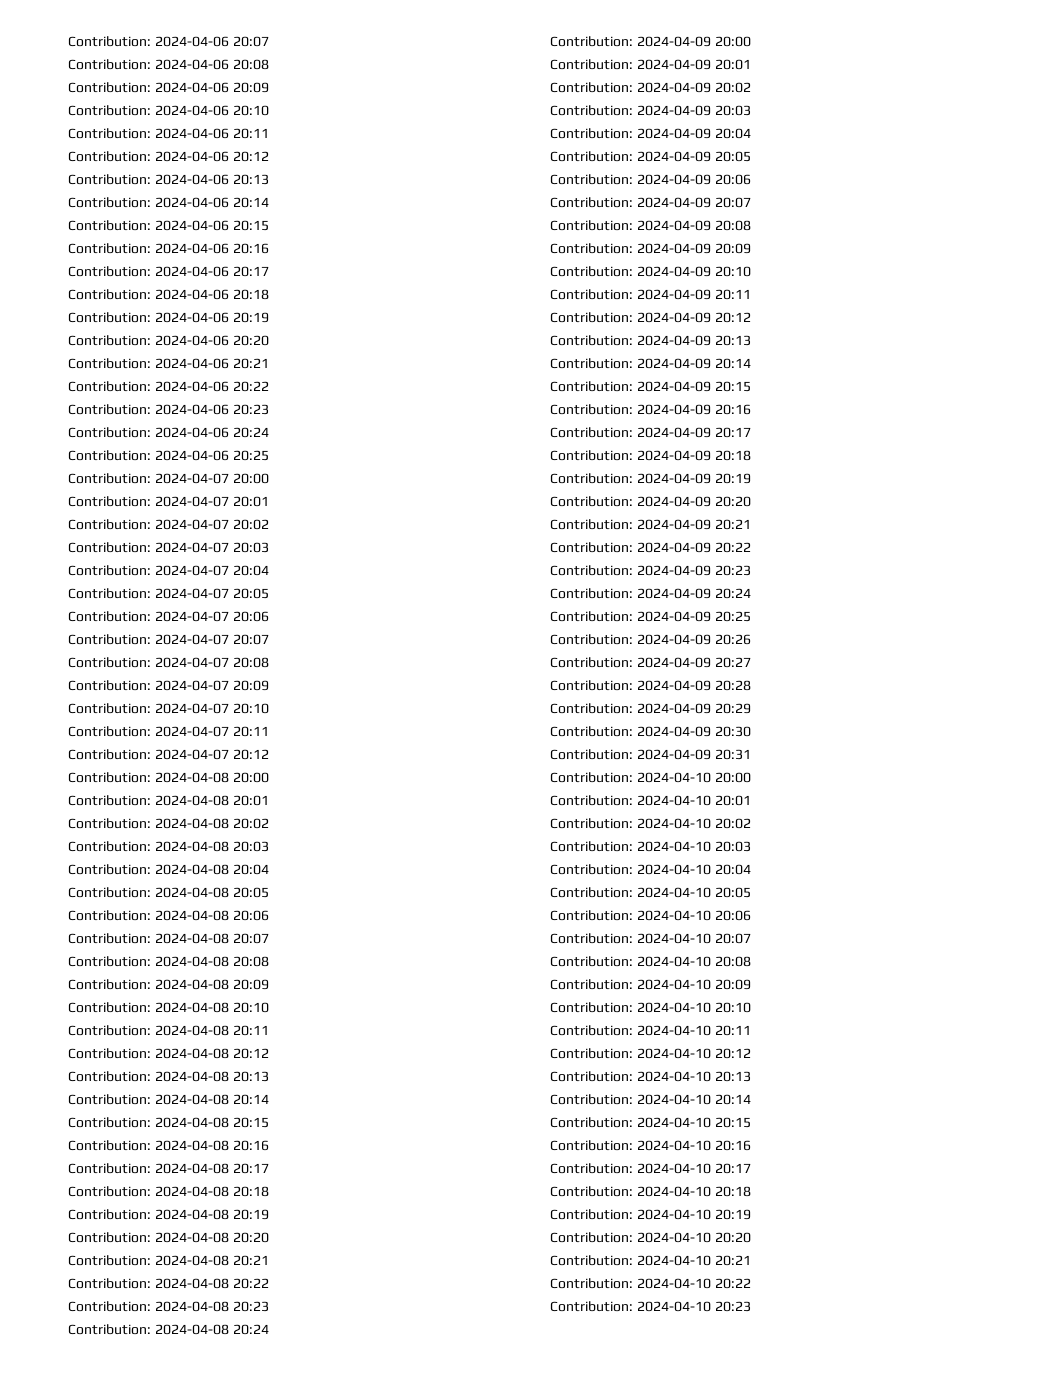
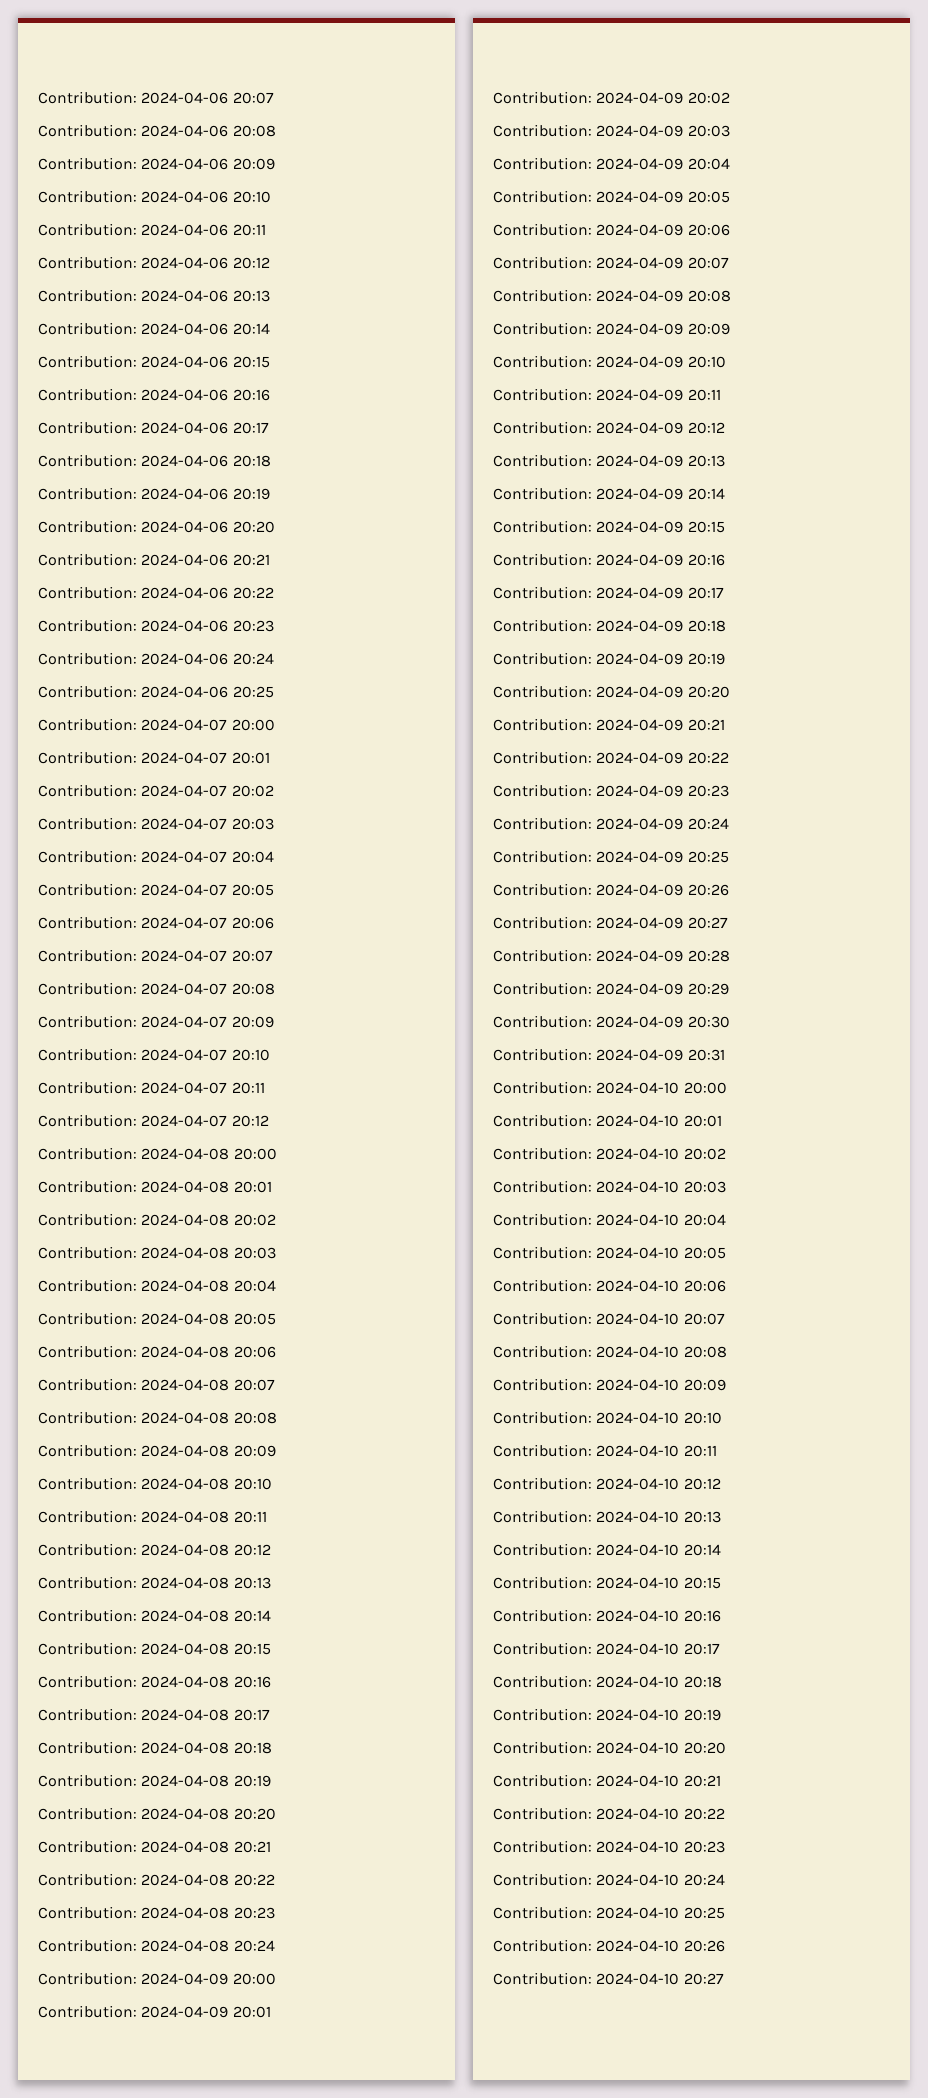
(751, 1306) none -> [493,1873,725,1886] [493,1906,725,1919] [493,1939,725,1952] [493,1972,724,1985] // Contribution: 2024-04-10 20:24 // Contribution: 2024-04-10 20:25 // Contribution: 2024-04-10 20:26 // Contribution: 2024-04-10 20:27

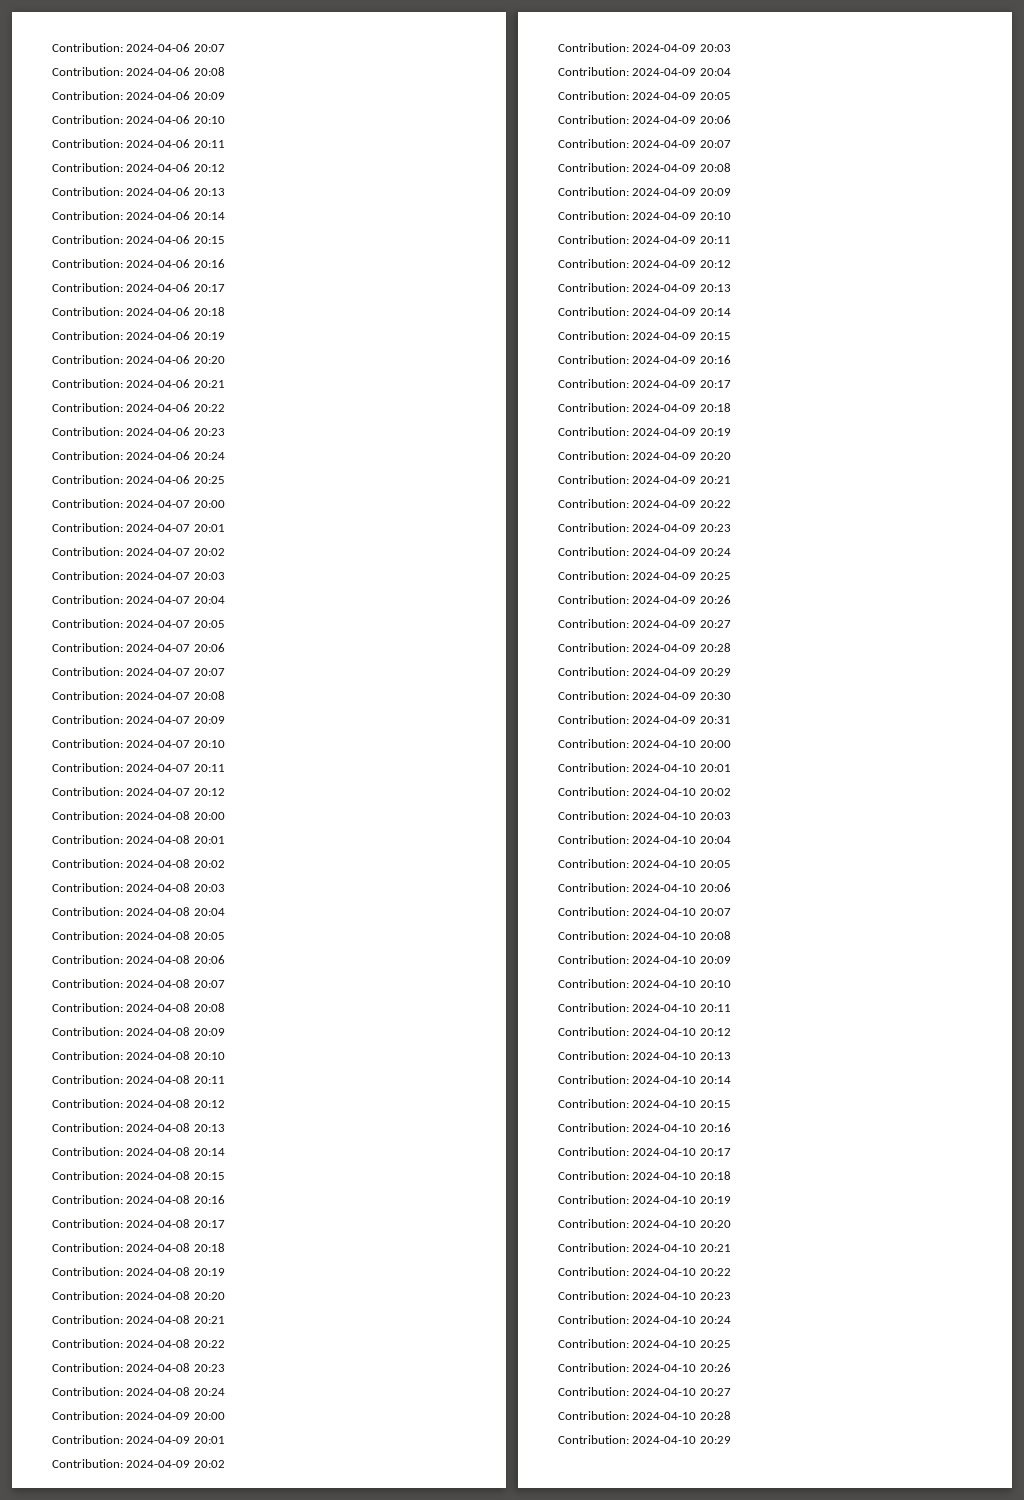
(724, 1979) none -> [558,1411,731,1420] [558,1435,731,1444] // Contribution: 2024-04-10 20:28 // Contribution: 2024-04-10 20:29

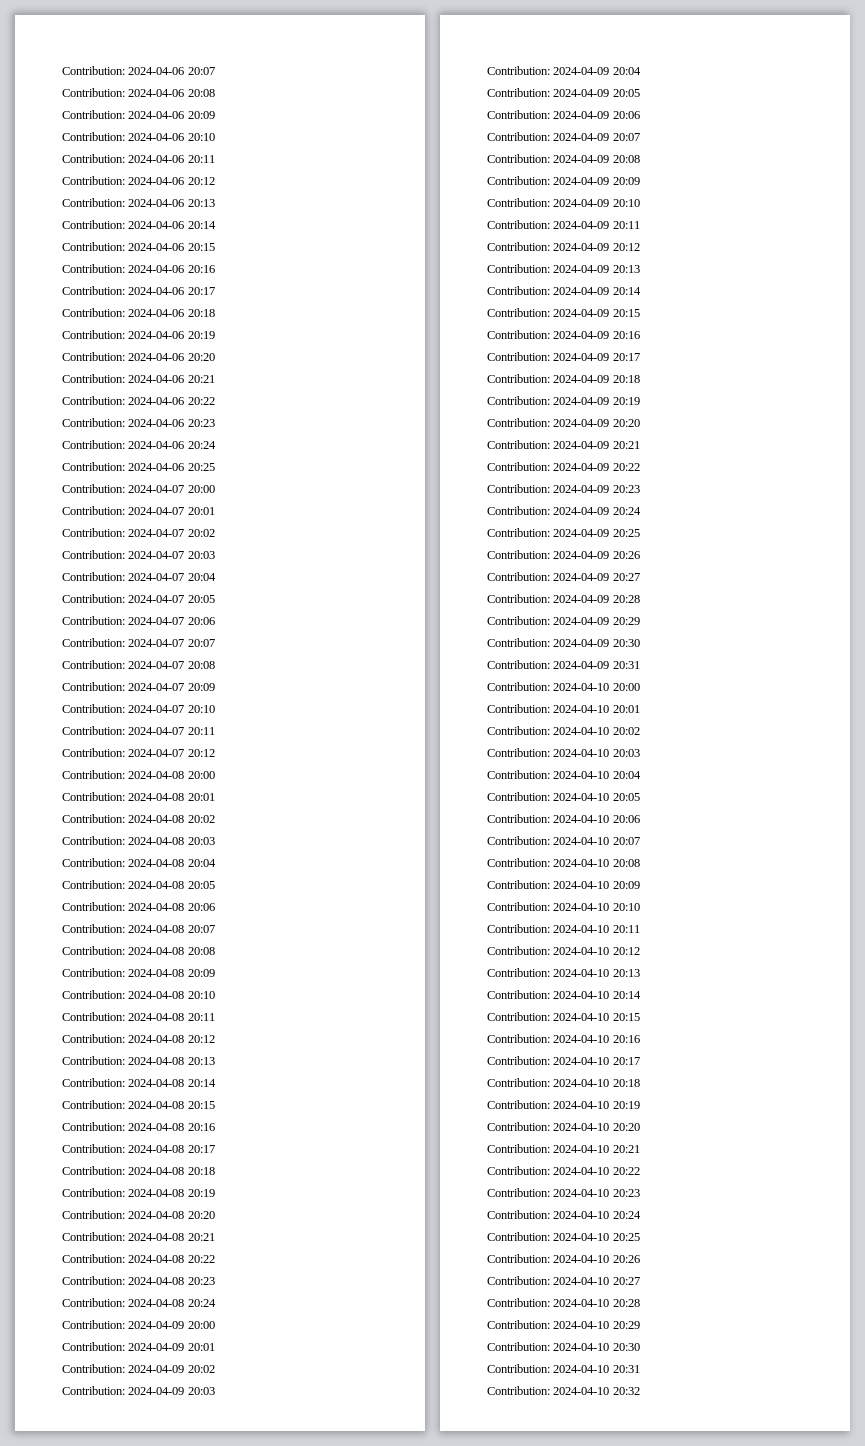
(731, 1440) none -> [487,1342,640,1351] [487,1364,640,1373] [487,1386,640,1395] // Contribution: 2024-04-10 20:30 // Contribution: 2024-04-10 20:31 // Contribution: 2024-04-10 20:32

